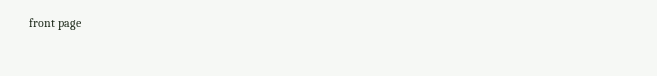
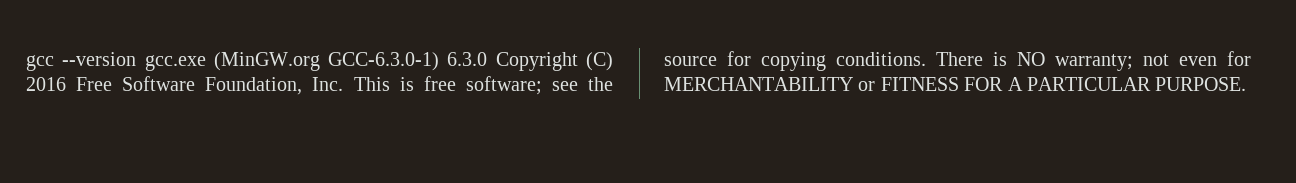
[29,18,83,30] front page -> [26,52,613,71] [26,76,614,95] [664,51,1251,71] [664,77,1247,91] gcc --version gcc.exe (MinGW.org GCC-6.3.0-1) 6.3.0 Copyright (C) 2016 Free Software Foundation, Inc. This is free software; see the source for copying conditions. There is NO warranty; not even for MERCHANTABILITY or FITNESS FOR A PARTICULAR PURPOSE.

